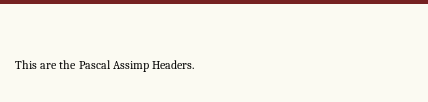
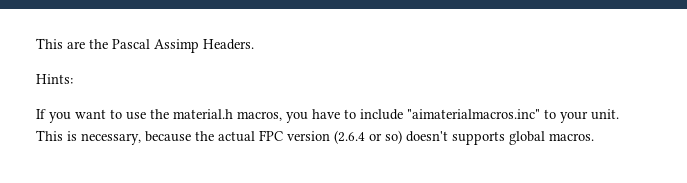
(195, 64) none -> [36,74,73,84] [36,109,619,123] [36,130,594,145] // Hints: // If you want to use the material.h macros, you have to include "aimaterialmacros.inc" to your unit. This is necessary, because the actual FPC version (2.6.4 or so) doesn't supports global macros.

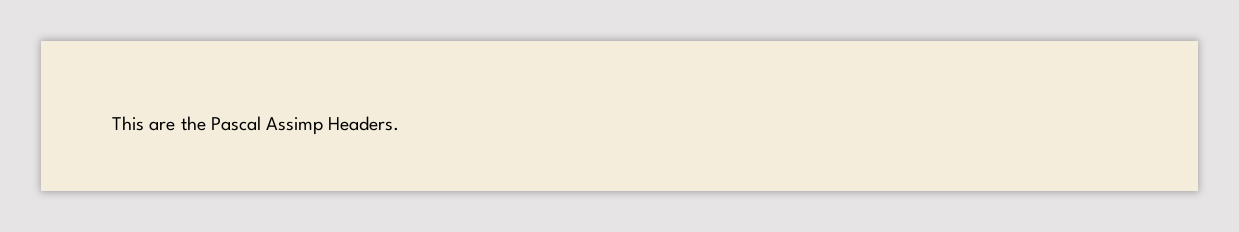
[36,74,73,84] [36,109,619,123] [36,130,594,145] // Hints: // If you want to use the material.h macros, you have to include "aimaterialmacros.inc" to your unit. This is necessary, because the actual FPC version (2.6.4 or so) doesn't supports global macros. -> (400, 123) none

